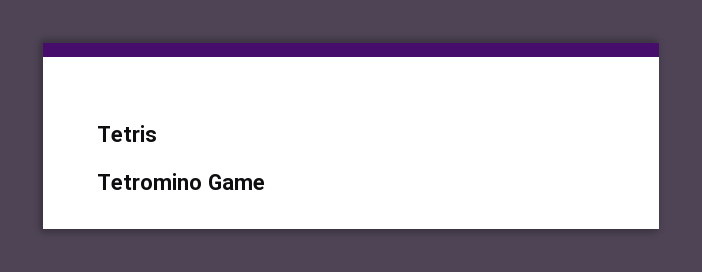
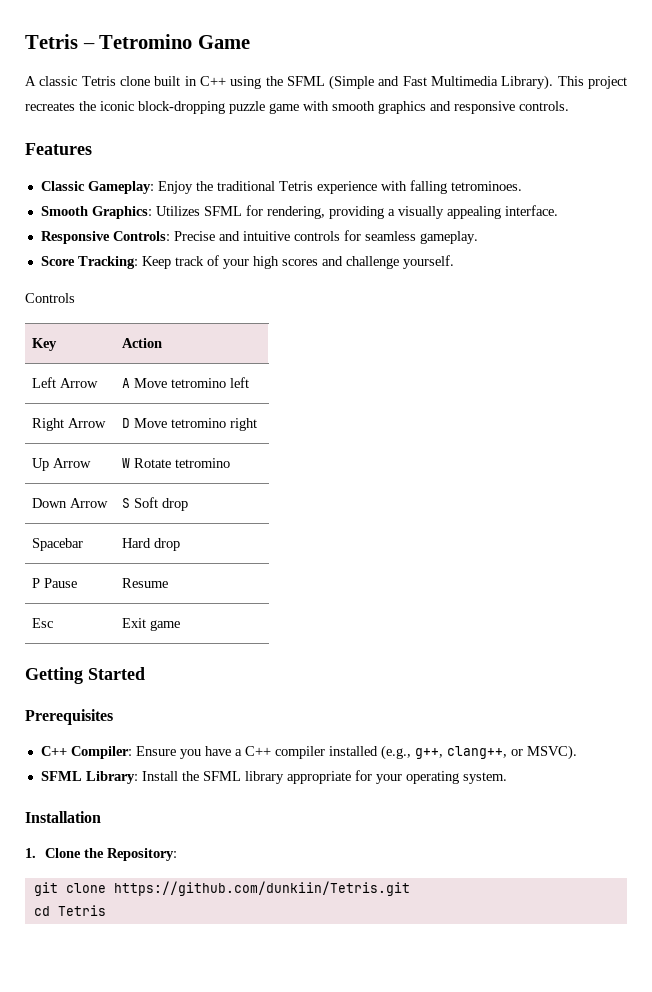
[97,125,157,142] Tetris // -> [25,34,95,49] Tetris –
(265, 182) none -> [25,75,627,90] [25,101,569,114] [25,143,92,155] [40,180,522,194] [40,205,558,219] [40,230,478,244] [40,255,454,269] [25,293,75,303] [31,338,57,351] [121,338,162,348] [31,377,98,388] [121,377,249,388] [31,418,106,431] [121,418,257,431] [31,458,91,471] [121,458,230,468] [31,498,108,508] [121,497,188,511] [31,538,83,551] [121,538,180,551] [31,578,77,588] [121,578,168,588] [31,618,53,628] [121,618,180,631] [25,667,145,684] [25,709,113,725] [40,745,577,760] [40,770,507,784] [25,811,101,823] [25,848,178,861] [33,881,410,896] [33,905,106,916] // A classic Tetris clone built in C++ using the SFML (Simple and Fast Multimedia Library). This project recreates the iconic block-dropping puzzle game with smooth graphics and responsive controls. // Features // Classic Gameplay: Enjoy the traditional Tetris experience with falling tetrominoes. // Smooth Graphics: Utilizes SFML for rendering, providing a visually appealing interface. // Responsive Controls: Precise and intuitive controls for seamless gameplay. // Score Tracking: Keep track of your high scores and challenge yourself. // Controls // Key | Action // Left Arrow | A Move tetromino left // Right Arrow | D Move tetromino right // Up Arrow | W Rotate tetromino // Down Arrow | S Soft drop // Spacebar | Hard drop // P Pause | Resume // Esc | Exit game // Getting Started // Prerequisites // C++ Compiler: Ensure you have a C++ compiler installed (e.g., g++, clang++, or MSVC). // SFML Library: Install the SFML library appropriate for your operating system. // Installation // 1. Clone the Repository: // git clone https://github.com/dunkiin/Tetris.git // cd Tetris

